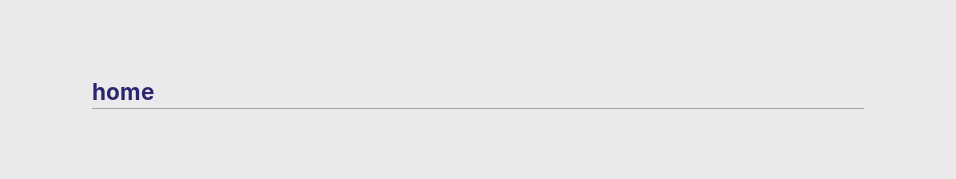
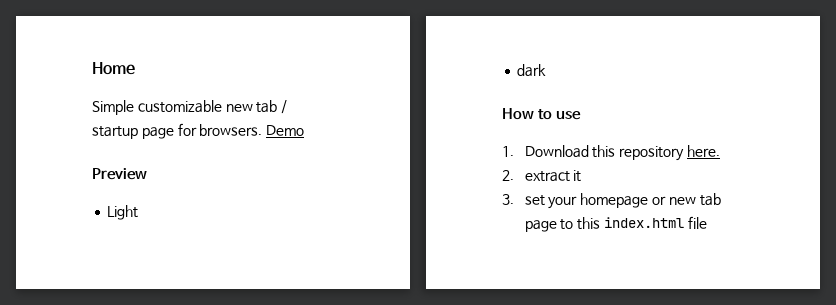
[92,83,154,100] home -> [92,62,135,75] [92,100,288,115] [92,123,305,139] [92,168,147,180] [107,205,139,220] [517,64,547,77] [502,108,581,120] [502,145,721,161] [502,170,582,182] [502,193,721,209] [524,216,707,232] Home // Simple customizable new tab / startup page for browsers. Demo // Preview // Light // dark // How to use // 1. Download this repository here. // 2. extract it // 3. set your homepage or new tab page to this index.html file

